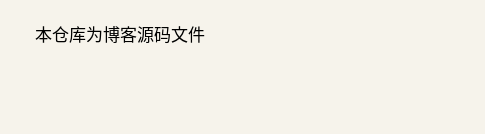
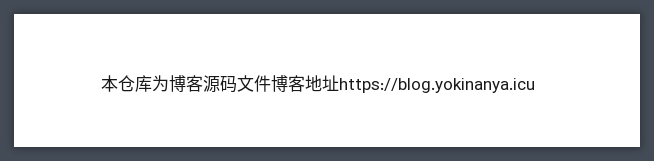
(205, 34) none -> [271,75,535,93] 博客地址https://blog.yokinanya.icu

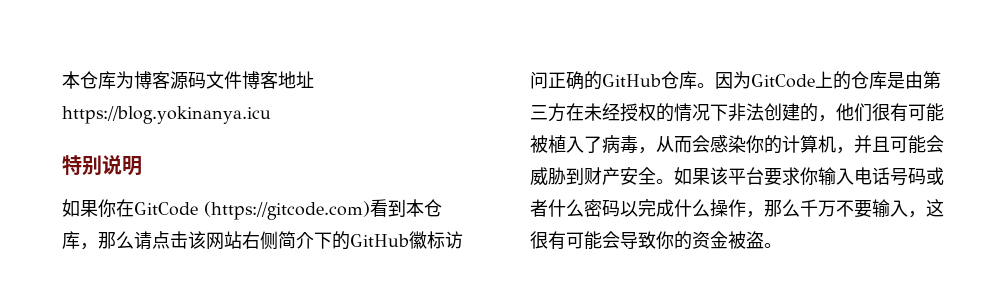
(535, 85) none -> [62,155,142,176] [62,199,442,220] [62,231,463,250] [530,71,941,90] [530,103,944,122] [530,134,944,154] [530,167,944,186] [530,199,944,218] [530,231,782,250] // 特别说明 // 如果你在GitCode (https://gitcode.com)看到本仓库，那么请点击该网站右侧简介下的GitHub徽标访问正确的GitHub仓库。因为GitCode上的仓库是由第三方在未经授权的情况下非法创建的，他们很有可能被植入了病毒，从而会感染你的计算机，并且可能会威胁到财产安全。如果该平台要求你输入电话号码或者什么密码以完成什么操作，那么千万不要输入，这很有可能会导致你的资金被盗。

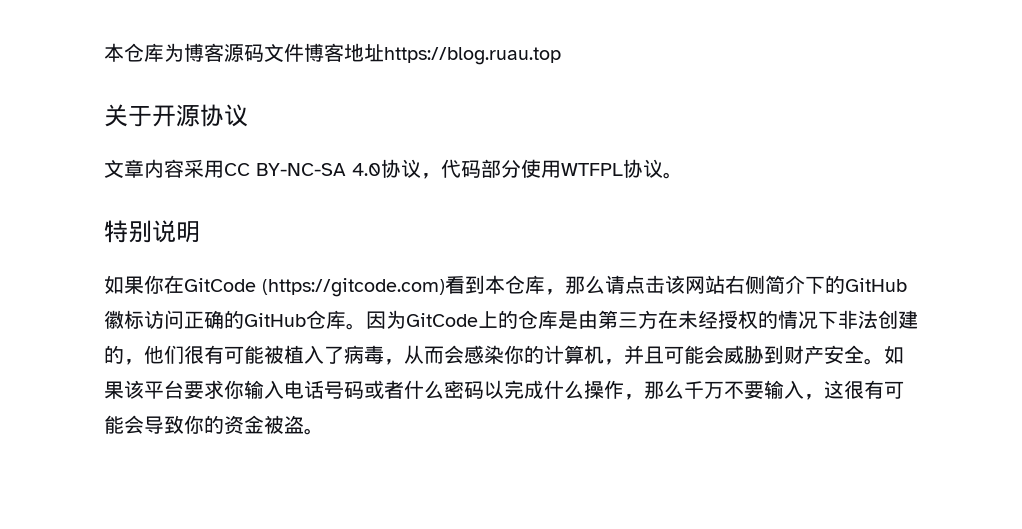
[62,106,271,124] https://blog.yokinanya.icu -> [384,47,561,65] [104,104,248,127] [104,159,683,179] https://blog.ruau.top // 关于开源协议 // 文章内容采用CC BY-NC-SA 4.0协议，代码部分使用WTFPL协议。

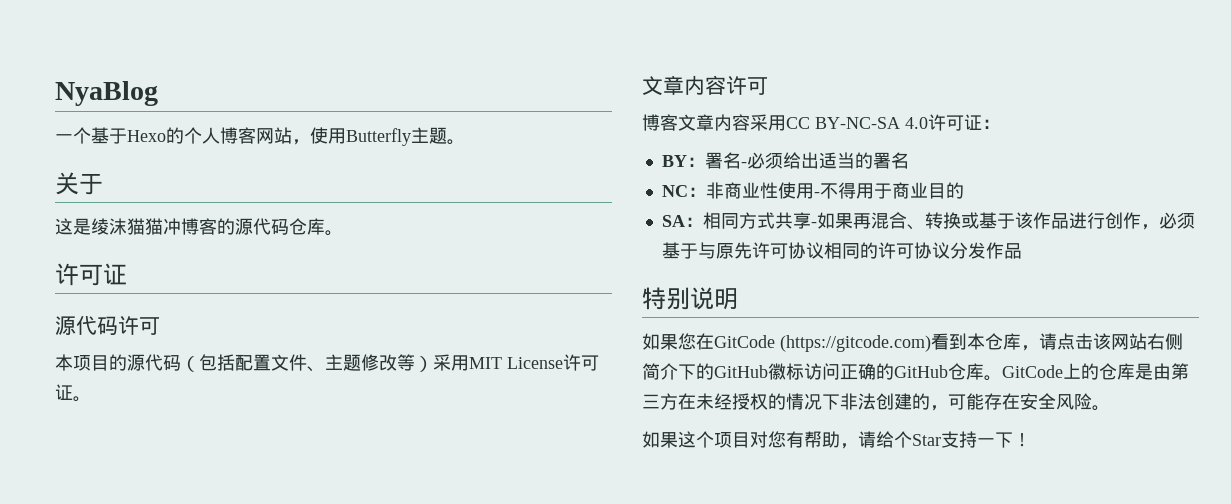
[104,43,561,65] [104,104,248,127] 本仓库为博客源码文件博客地址https://blog.ruau.top // 关于开源协议 // -> [55,81,158,106] [55,127,465,146] [55,172,103,195] [55,218,343,236] [55,263,127,286] [55,316,160,335] [55,354,599,372] [55,384,91,402] [642,75,768,96] [642,114,678,131] NyaBlog // 一个基于Hexo的个人博客网站，使用Butterfly主题。 // 关于 // 这是绫沫猫猫冲博客的源代码仓库。 // 许可证 // 源代码许可 // 本项目的源代码（包括配置文件、主题修改等）采用MIT License许可证。 // 文章内容许可 // 博客
[381,159,683,179] 协议，代码部分使用WTFPL协议。 -> [928,114,1000,131] [661,152,909,169] [661,182,964,199] [661,212,1195,230] [661,242,1022,259] 许可证： // BY：署名-必须给出适当的署名 // NC：非商业性使用-不得用于商业目的 // SA：相同方式共享-如果再混合、转换或基于该作品进行创作，必须基于与原先许可协议相同的许可协议分发作品
[144,275,164,294] 你 -> [678,333,696,350] 您
[565,275,605,294] 那么 -> (1039, 348) none
[366,310,406,329] 因为 -> (1002, 378) none
[144,345,904,365] [104,380,904,400] [104,415,324,435] 他们很有可能被植入了病毒，从而会感染你的计算机，并且可能会威胁到财产安全。如果该平台要求你输入电话号码或者什么密码以完成什么操作，那么千万不要输入，这很有可能会导致你的资金被盗。 -> [948,393,1110,411] [642,431,1031,449] 可能存在安全风险。 // 如果这个项目对您有帮助，请给个Star支持一下！

